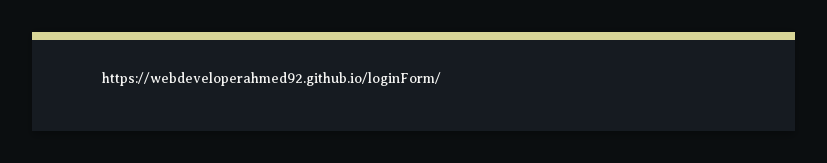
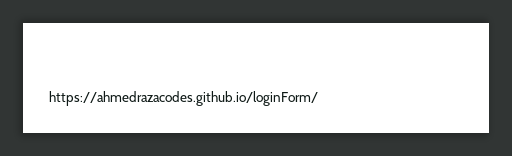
[102,72,441,86] https://webdeveloperahmed92.github.io/loginForm/ -> [49,91,318,106] https://ahmedrazacodes.github.io/loginForm/

